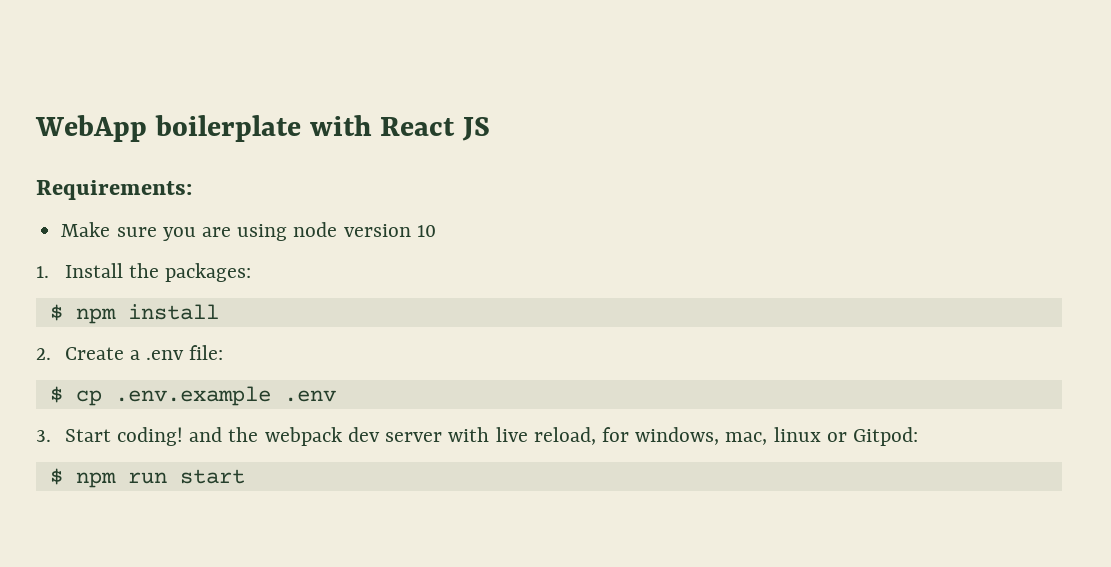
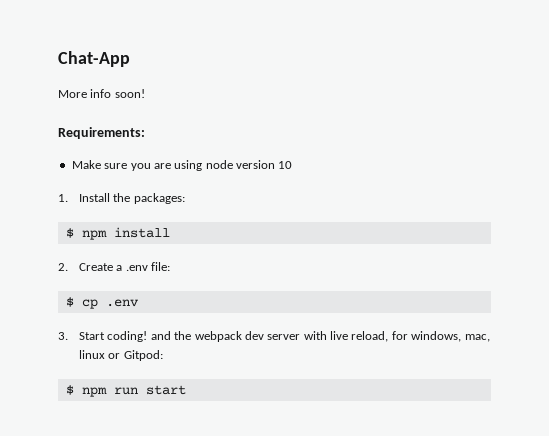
[35,115,491,142] WebApp boilerplate with React JS -> [58,51,130,67] [58,89,145,98] Chat-App // More info soon!
[114,386,271,406] .env.example -> (98, 304) none

